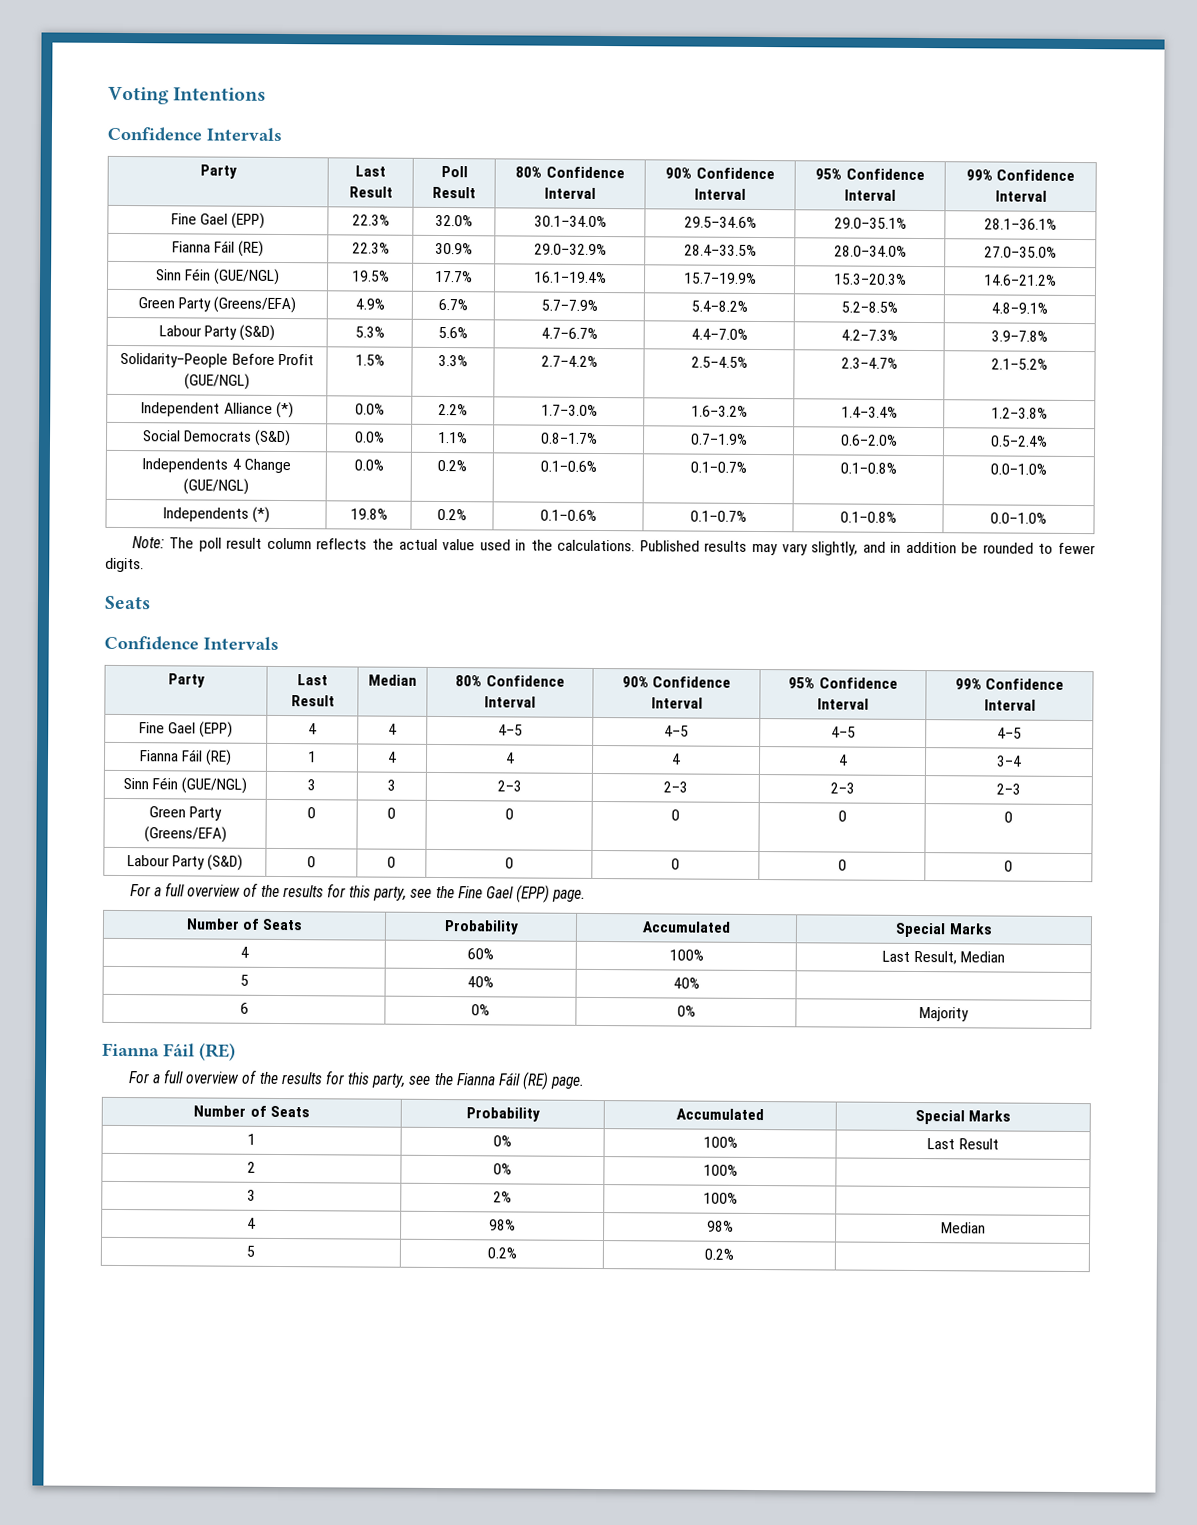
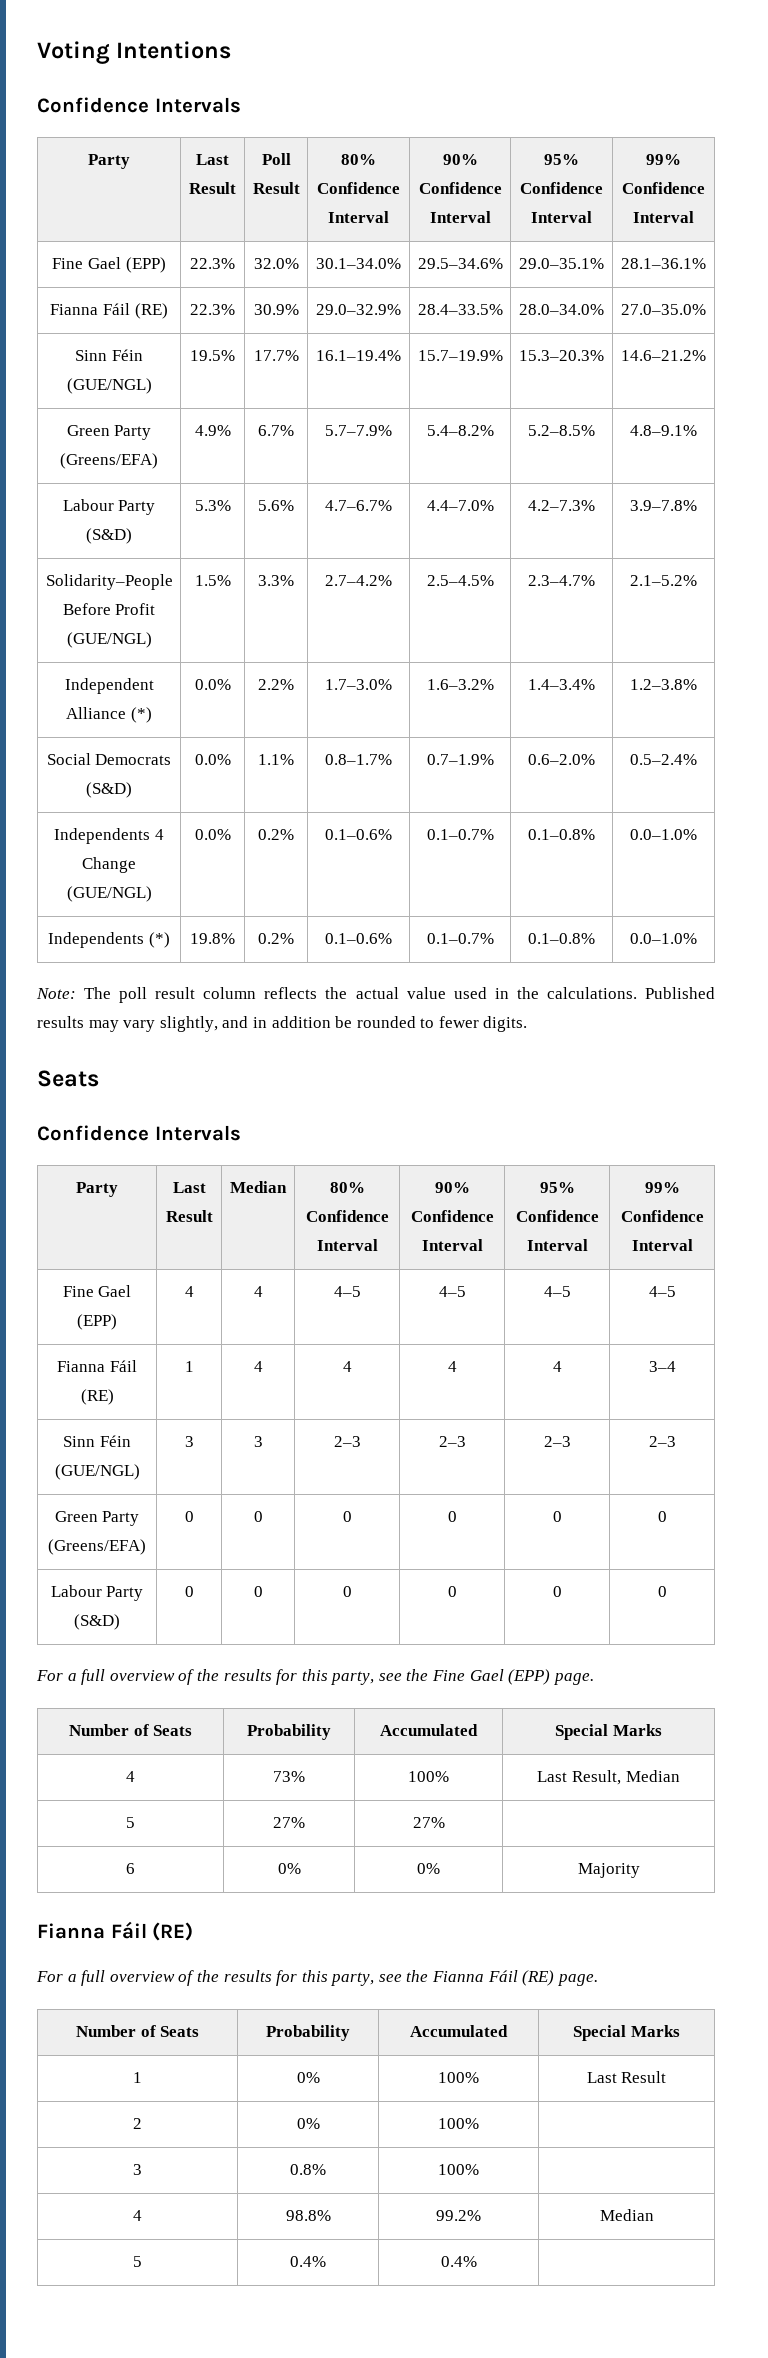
[467,948,494,960] 60% -> [273,1771,305,1782] 73%
[467,976,494,988] [672,977,700,989] 40% | 40% -> [273,1817,305,1828] [412,1817,445,1828] 27% | 27%
[493,1191,512,1203] 2% -> [290,2164,326,2175] 0.8%
[489,1219,516,1231] [706,1220,734,1232] [940,1222,986,1234] [246,1245,255,1257] [486,1247,517,1259] [704,1248,734,1260] 98% | 98% | Median // 5 | 0.2% | 0.2% -> [285,2210,331,2221] [436,2210,481,2221] [599,2209,654,2221] [133,2256,142,2267] [290,2256,326,2267] [440,2256,477,2267] 98.8% | 99.2% | Median // 5 | 0.4% | 0.4%

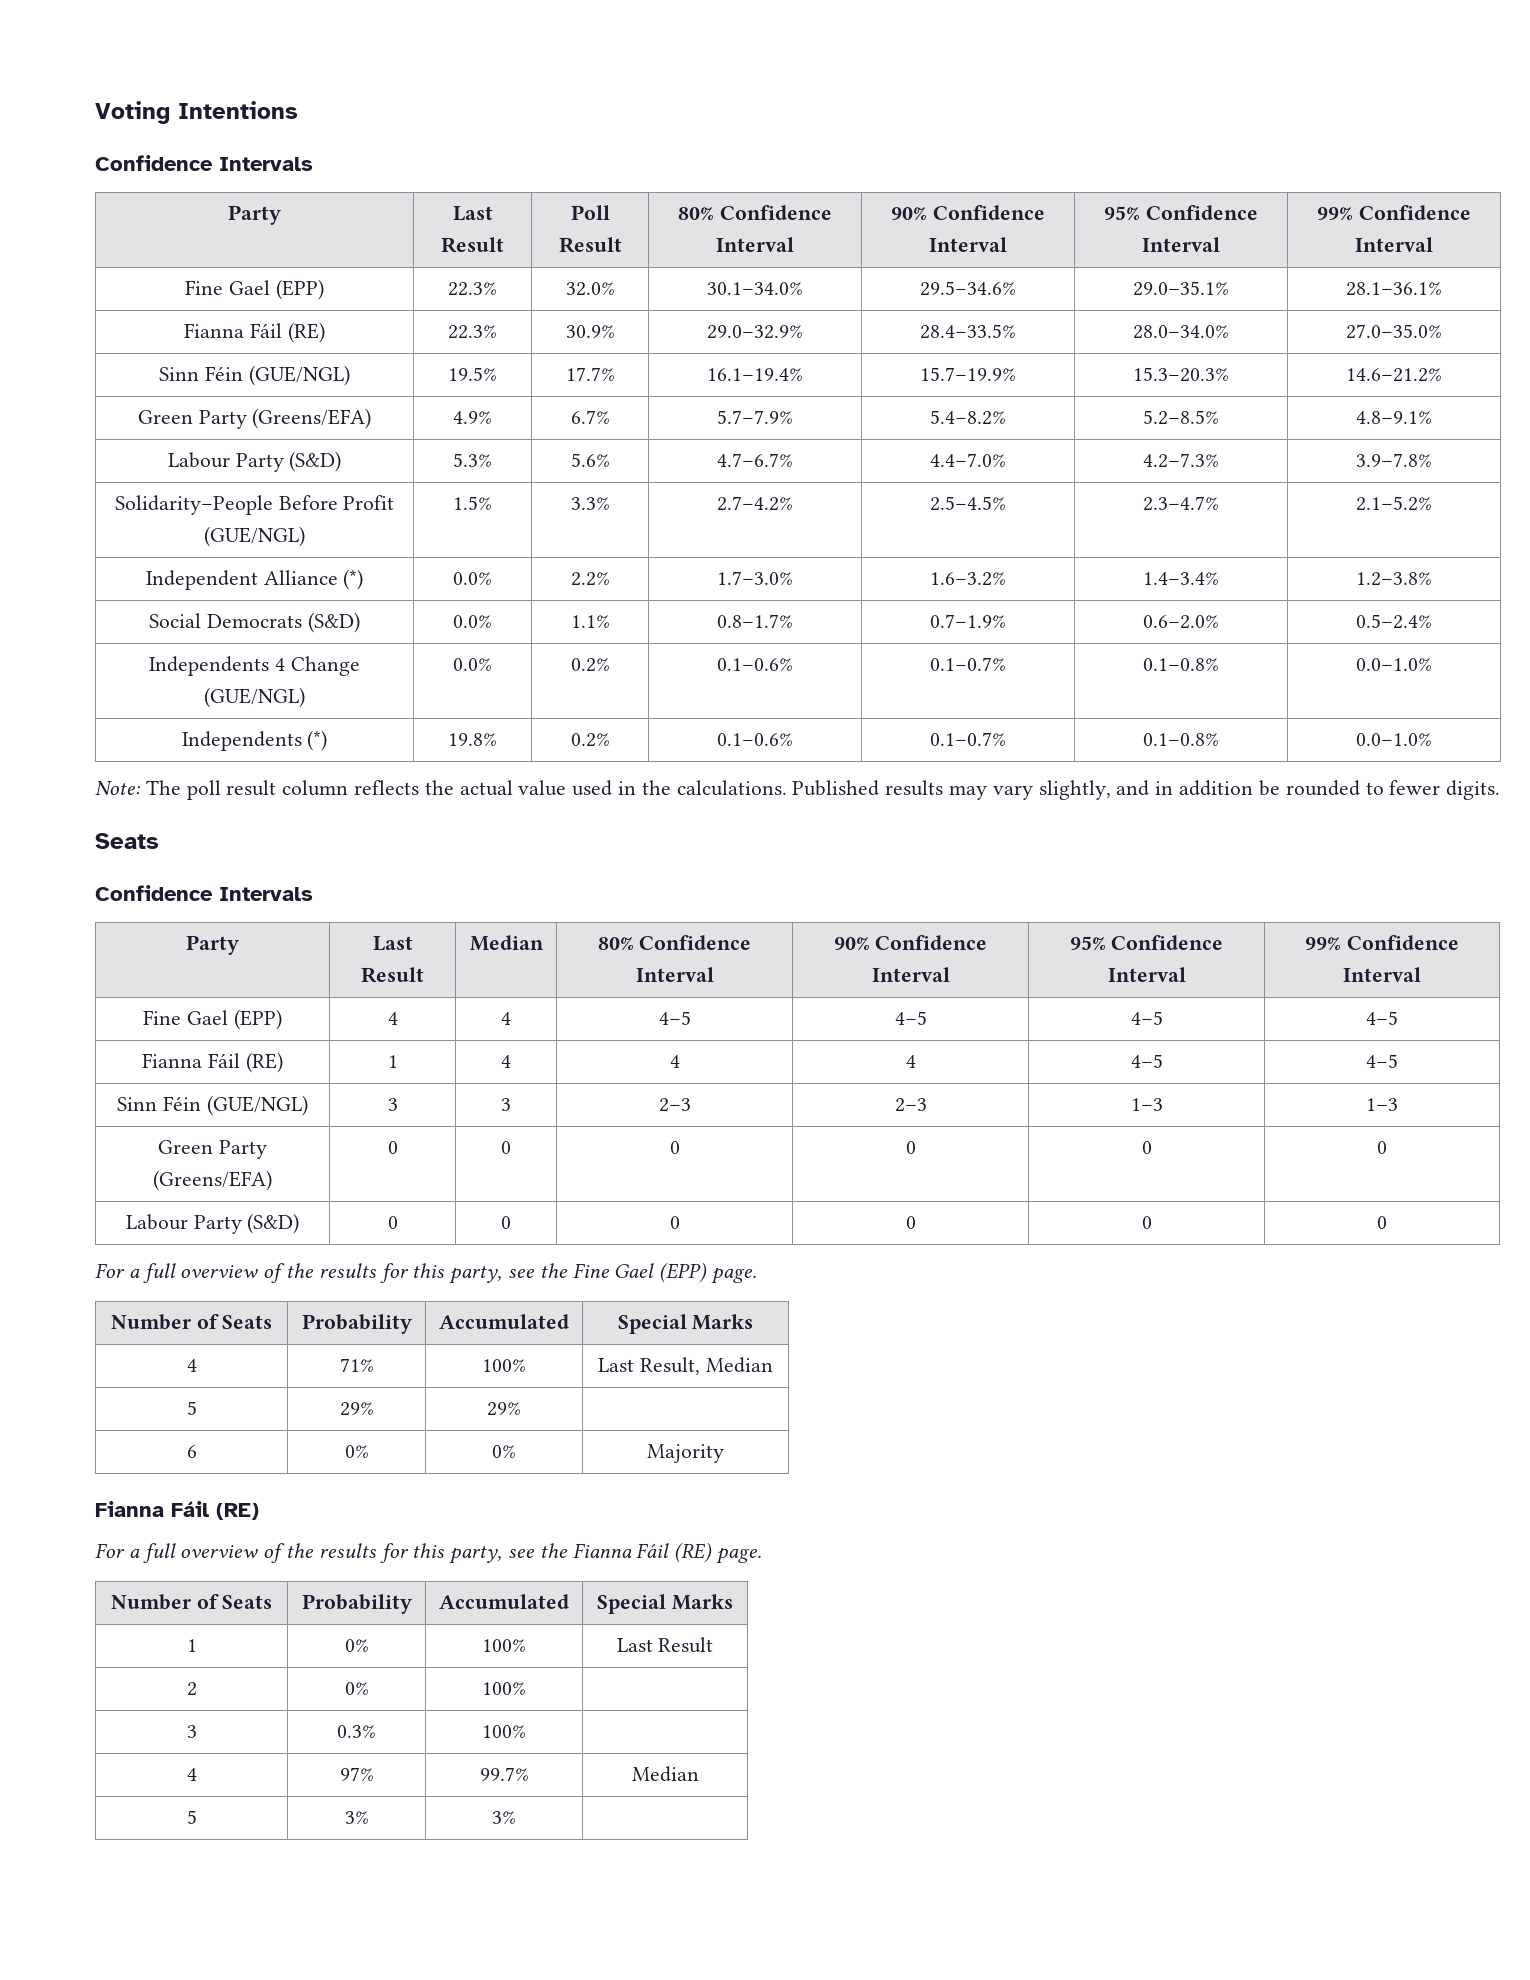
[552,1361,562,1372] [648,1361,676,1372] 4 | 3–4 -> [1130,1054,1163,1068] [1366,1054,1398,1068] 4–5 | 4–5
[543,1436,571,1447] [648,1436,676,1447] 2–3 | 2–3 -> [1130,1098,1163,1111] [1366,1098,1398,1111] 1–3 | 1–3
[273,1771,305,1782] 73% -> [339,1358,374,1372] 71%
[273,1817,305,1828] [412,1817,445,1828] 27% | 27% -> [339,1402,374,1416] [487,1402,521,1416] 29% | 29%
[290,2164,326,2175] 0.8% -> [337,1725,376,1738] 0.3%
[285,2210,331,2221] [436,2210,481,2221] [599,2209,654,2221] [133,2256,142,2267] [290,2256,326,2267] [440,2256,477,2267] 98.8% | 99.2% | Median // 5 | 0.4% | 0.4% -> [339,1767,374,1781] [479,1767,529,1781] [631,1766,699,1782] [186,1810,197,1824] [344,1811,369,1824] [492,1811,516,1824] 97% | 99.7% | Median // 5 | 3% | 3%

